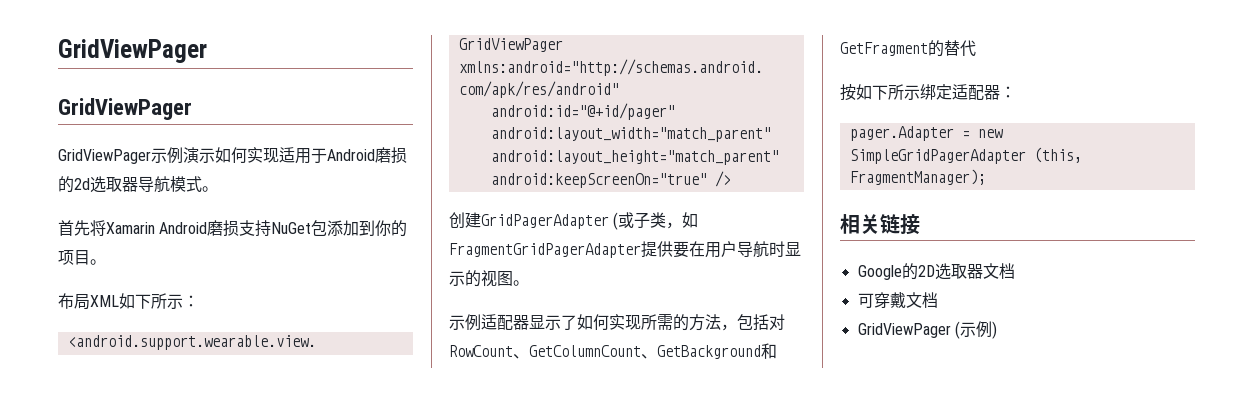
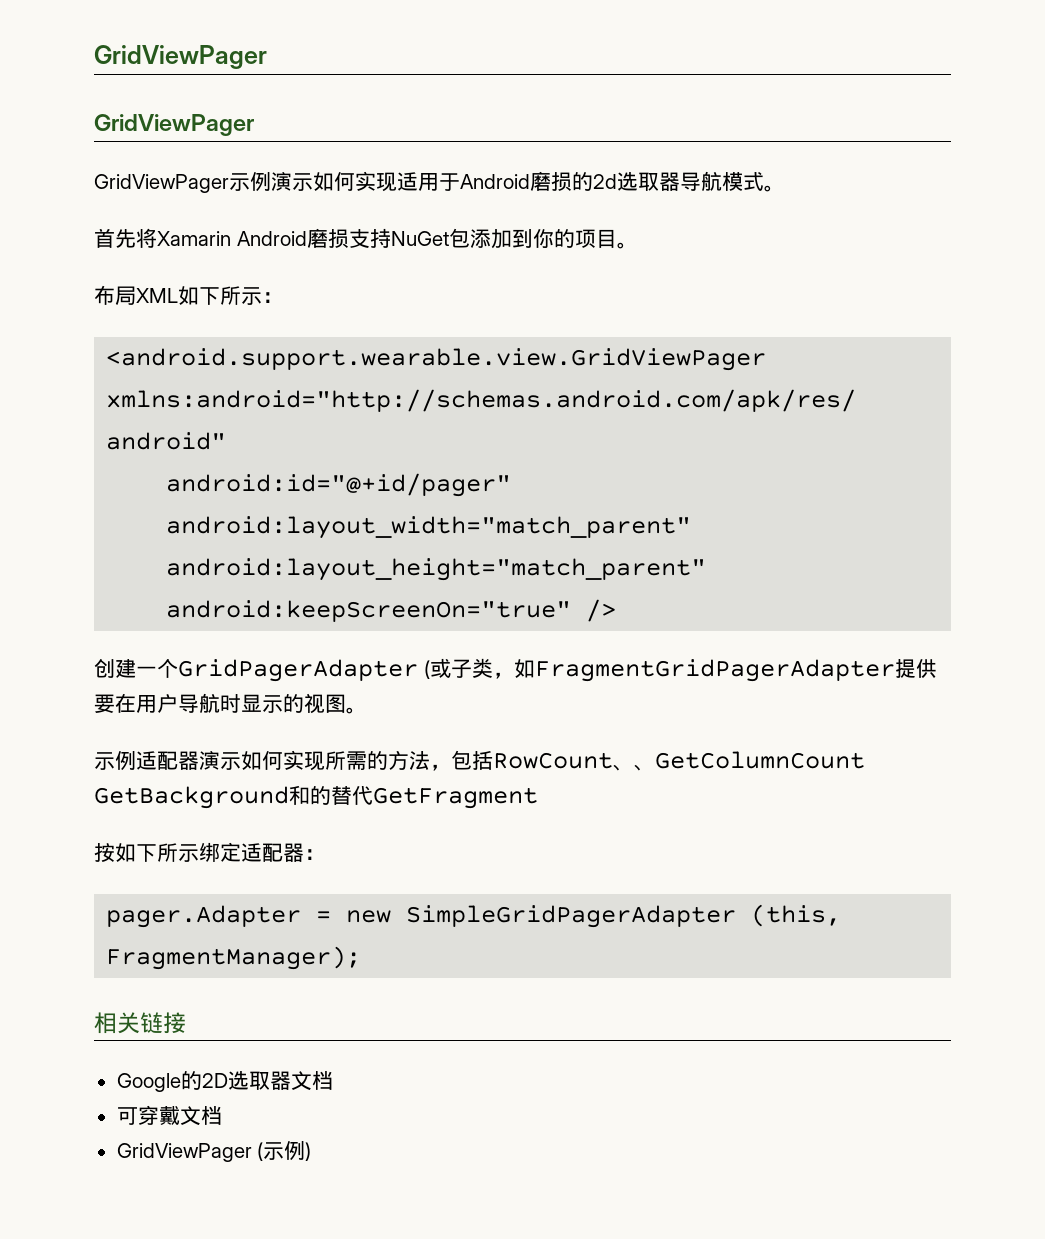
(481, 220) none -> [136,659,178,678] 一个
[529,315,577,330] 显示了 -> [199,751,241,770] 演示
[769,314,785,330] [449,343,777,359] [840,42,928,56] 对RowCount、GetColumnCount、GetBackground和GetFragment -> [493,751,865,771] [94,785,310,809] RowCount、、GetColumnCount GetBackground和
(976, 48) none -> [373,787,538,809] GetFragment

